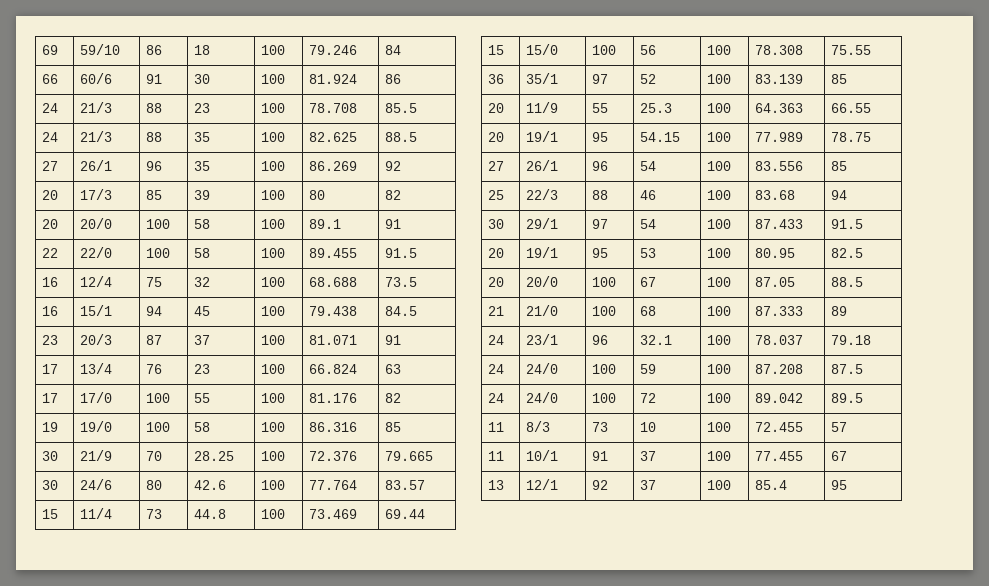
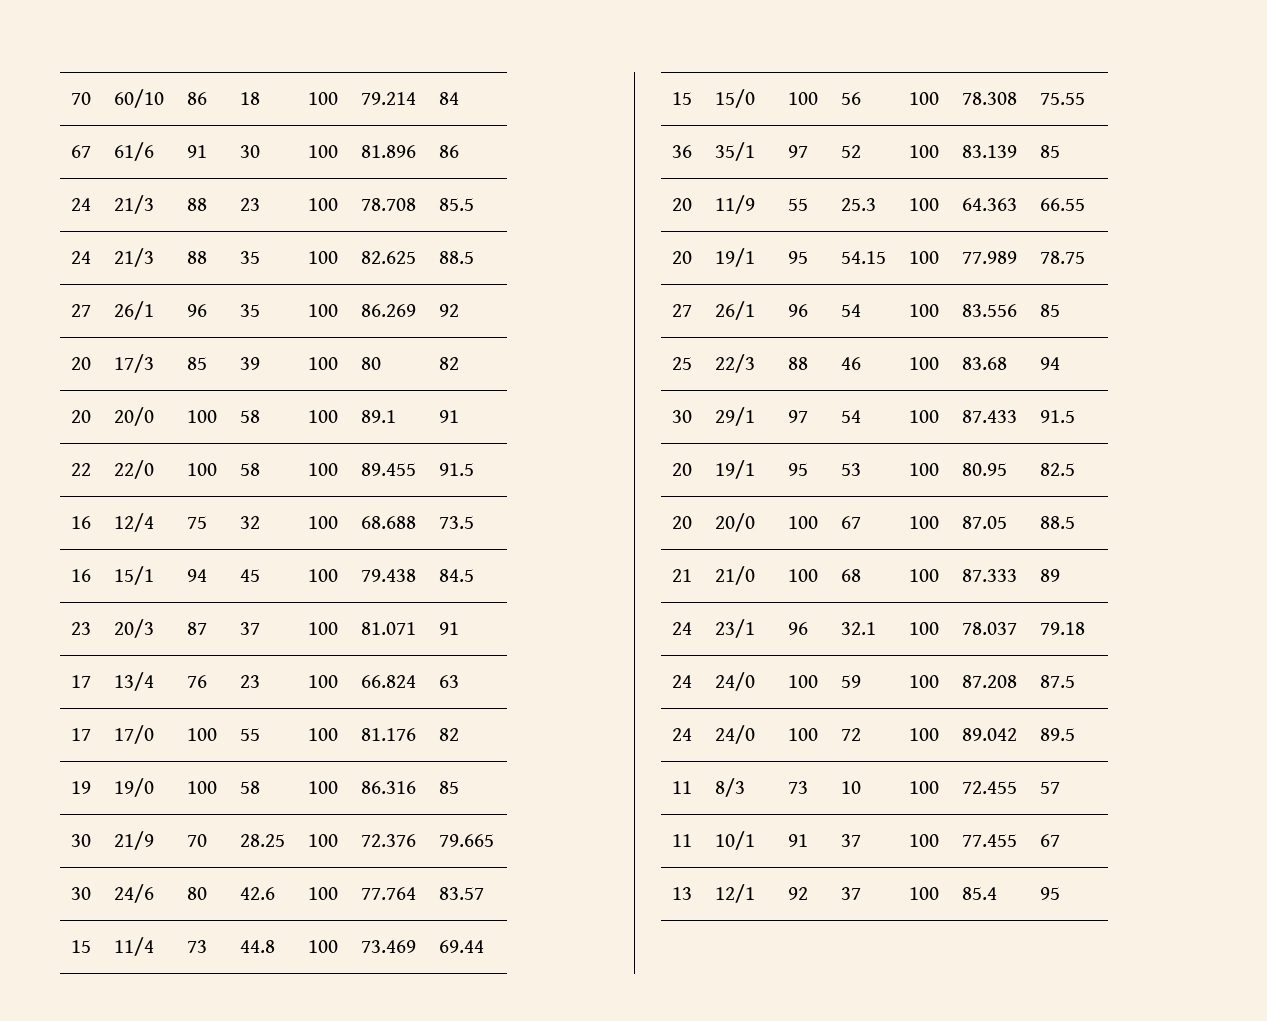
[42,45,59,55] [80,44,121,55] 69 | 59/10 -> [71,92,92,105] [114,89,165,108] 70 | 60/10
[309,45,358,55] 79.246 -> [361,92,417,105] 79.214
[42,74,59,84] [80,73,113,84] 66 | 60/6 -> [71,145,92,158] [114,142,155,161] 67 | 61/6
[309,74,358,84] 81.924 -> [361,145,417,158] 81.896

